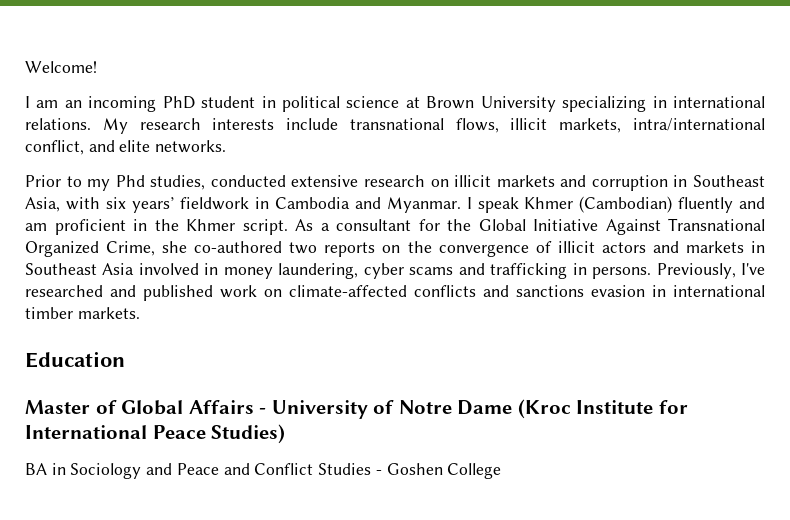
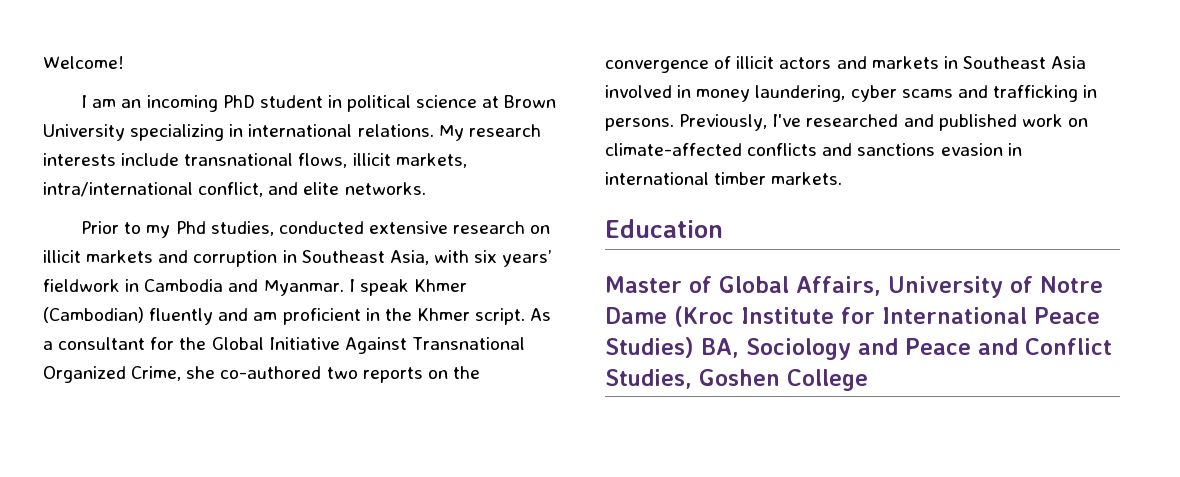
[188,400,267,414] Affairs - -> [796,276,881,296] Affairs,
[25,463,66,475] // BA in -> [701,338,739,358] BA,
[318,463,382,475] Studies - -> [605,369,692,389] Studies,

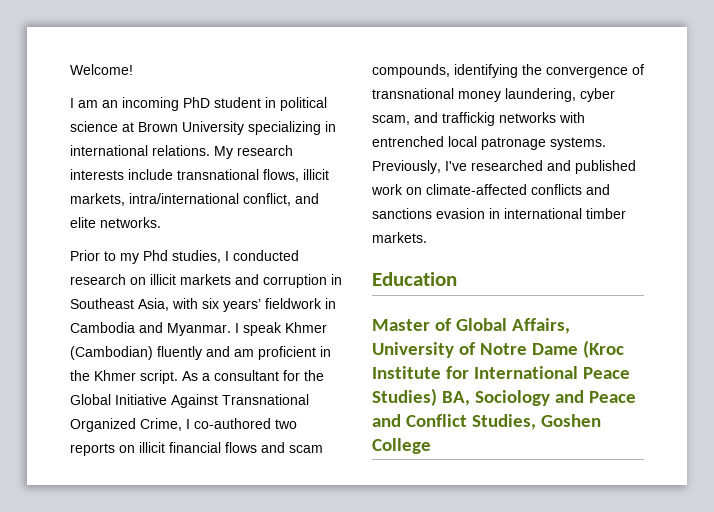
[278,221,448,234] conducted extensive -> [225,250,299,261] I conducted
[186,366,216,379] she -> [186,419,190,429] I
[452,366,480,379] [605,56,1087,73] [605,85,1098,102] [605,118,674,131] the convergence of illicit actors and markets in Southeast Asia involved in money laundering, cyber scams and trafficking in persons. -> [139,442,323,453] [372,64,644,78] [372,88,615,102] [372,112,585,126] [372,136,606,150] illicit financial flows and scam compounds, identifying the convergence of transnational money laundering, cyber scam, and traffickig networks with entrenched local patronage systems.

